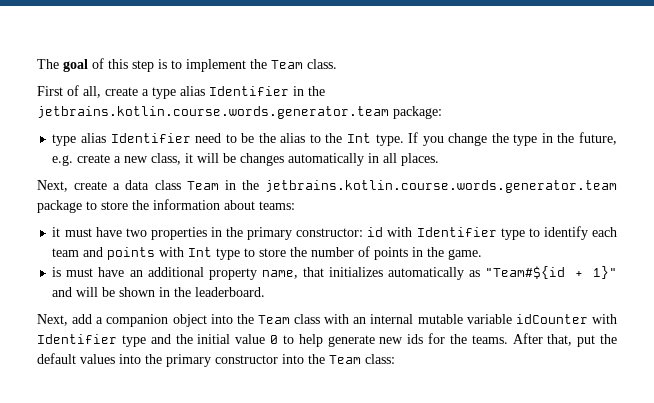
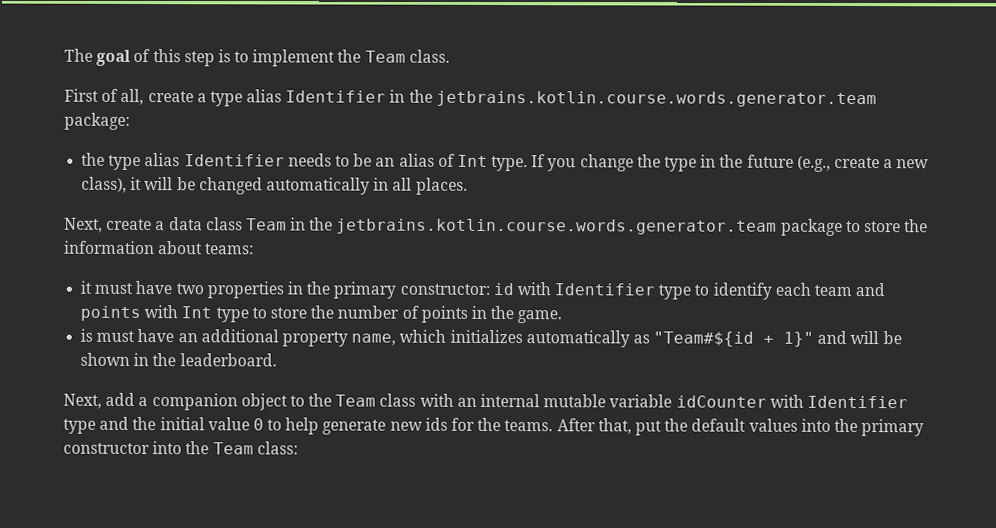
[52,133,222,146] type alias Identifier need -> [81,152,332,171] the type alias Identifier needs
[258,133,343,143] the alias to the -> [375,153,455,167] an alias of
[579,132,617,145] [52,155,74,166] future, e.g. -> [746,154,831,172] future (e.g.,
[151,153,182,165] class, -> [81,176,128,193] class),
[240,153,285,166] changes -> [198,177,263,195] changed
[302,267,324,277] that -> [399,329,447,343] which
[210,314,233,324] into -> [289,395,305,407] to

